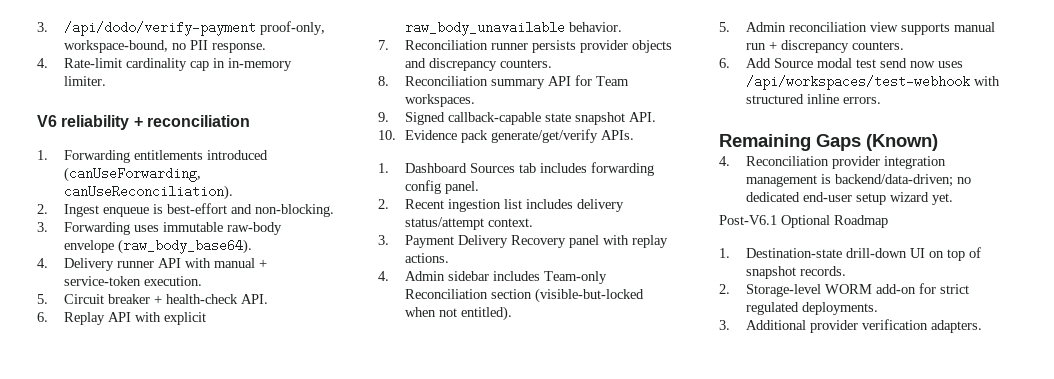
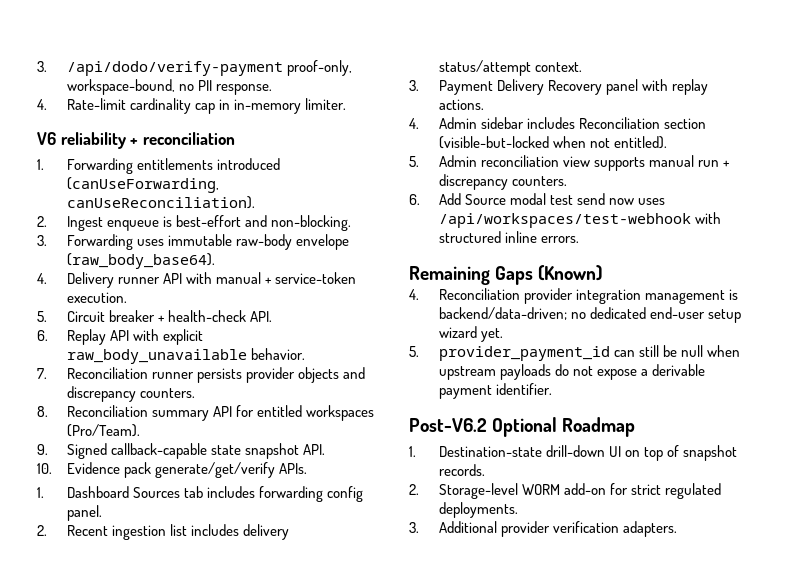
[596,76,630,86] [405,94,476,107] Team workspaces. -> [256,405,374,421] [66,424,140,437] entitled workspaces (Pro/Team).
[544,271,608,284] Team-only -> (575, 123) none
[719,215,777,225] Post-V6.1 -> [409,345,740,361] [438,364,705,380] [438,383,552,399] [409,418,487,432] 5. provider_payment_id can still be null when upstream payloads do not expose a derivable payment identifier. // Post-V6.2

